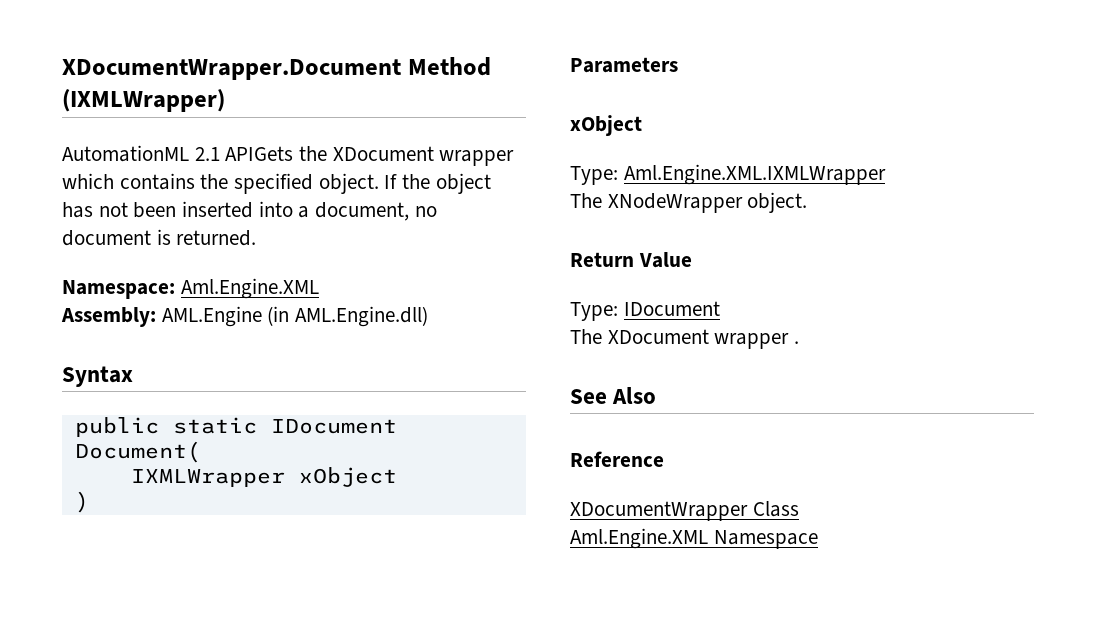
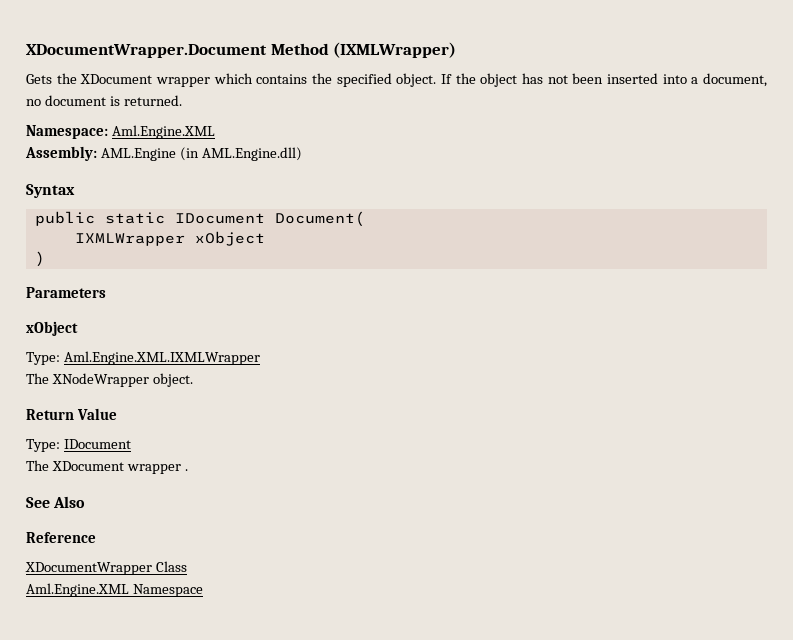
[62,145,294,162] AutomationML 2.1 APIGets -> [26,74,52,84] Gets

